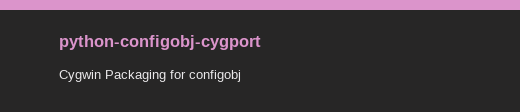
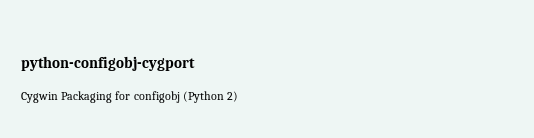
(241, 76) none -> [182,91,239,103] (Python 2)

